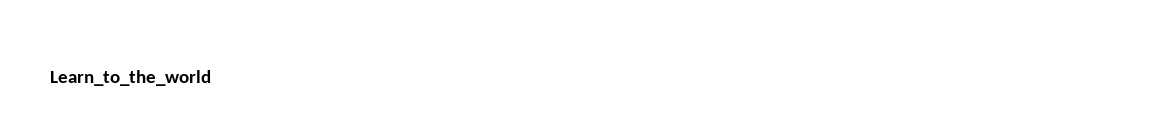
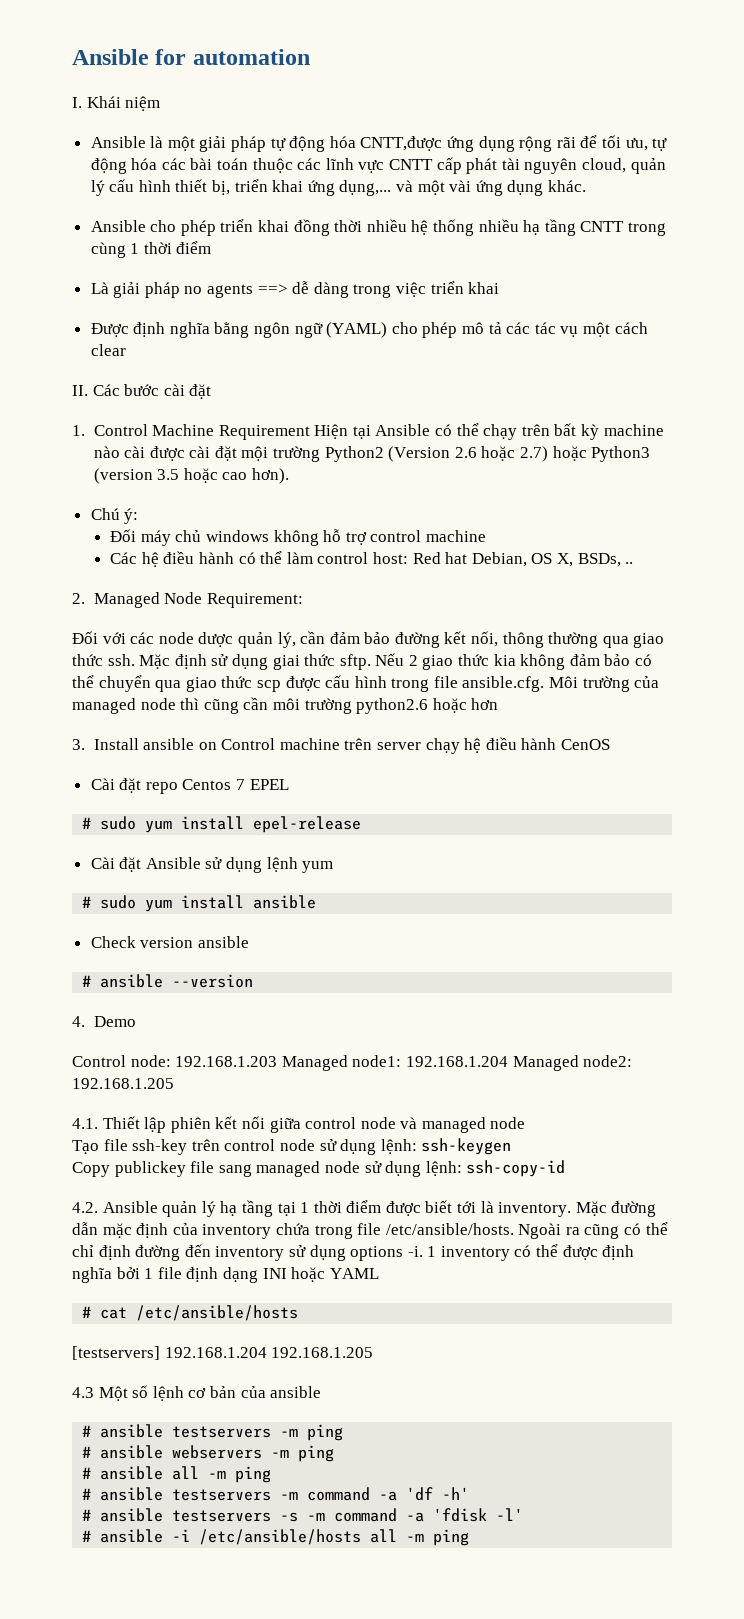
[50,70,211,86] Learn_to_the_world -> [72,49,310,65] [72,96,161,111] [90,135,668,152] [90,157,666,174] [90,179,586,196] [90,219,666,236] [90,241,212,258] [90,281,500,298] [90,322,648,338] [90,344,126,356] [72,384,212,399] [72,423,664,440] [93,446,651,462] [93,468,289,484] [90,508,139,524] [110,529,487,546] [110,551,634,567] [72,592,303,608] [72,631,665,648] [72,653,653,670] [72,675,660,692] [72,697,499,714] [72,737,610,754] [90,778,289,794] [82,816,362,833] [90,857,334,873] [82,895,317,912] [90,936,249,948] [82,974,254,988] [72,1016,136,1027] [72,1055,633,1071] [72,1078,174,1089] [72,1116,526,1133] [72,1138,512,1155] [72,1160,566,1177] [72,1200,657,1217] [72,1222,668,1239] [72,1244,635,1261] [72,1267,379,1283] [82,1305,299,1321] [72,1346,374,1360] [72,1385,322,1401] [82,1424,344,1441] [82,1445,335,1462] [82,1466,272,1483] [82,1487,470,1501] [82,1508,524,1522] [82,1529,470,1546] Ansible for automation // I. Khái niệm // Ansible là một giải pháp tự động hóa CNTT,được ứng dụng rộng rãi để tối ưu, tự động hóa các bài toán thuộc các lĩnh vực CNTT cấp phát tài nguyên cloud, quản lý cấu hình thiết bị, triển khai ứng dụng,... và một vài ứng dụng khác. // Ansible cho phép triển khai đồng thời nhiều hệ thống nhiều hạ tầng CNTT trong cùng 1 thời điểm // Là giải pháp no agents ==> dễ dàng trong việc triển khai // Được định nghĩa bằng ngôn ngữ (YAML) cho phép mô tả các tác vụ một cách clear // II. Các bước cài đặt // 1. Control Machine Requirement Hiện tại Ansible có thể chạy trên bất kỳ machine nào cài được cài đặt mội trường Python2 (Version 2.6 hoặc 2.7) hoặc Python3 (version 3.5 hoặc cao hơn). // Chú ý: // Đối máy chủ windows không hỗ trợ control machine // Các hệ điều hành có thể làm control host: Red hat Debian, OS X, BSDs, .. // 2. Managed Node Requirement: // Đối với các node dược quản lý, cần đảm bảo đường kết nối, thông thường qua giao thức ssh. Mặc định sử dụng giai thức sftp. Nếu 2 giao thức kia không đảm bảo có thể chuyển qua giao thức scp được cấu hình trong file ansible.cfg. Môi trường của managed node thì cũng cần môi trường python2.6 hoặc hơn // 3. Install ansible on Control machine trên server chạy hệ điều hành CenOS // Cài đặt repo Centos 7 EPEL // # sudo yum install epel-release // Cài đặt Ansible sử dụng lệnh yum // # sudo yum install ansible // Check version ansible // # ansible --version // 4. Demo // Control node: 192.168.1.203 Managed node1: 192.168.1.204 Managed node2: 192.168.1.205 // 4.1. Thiết lập phiên kết nối giữa control node và managed node // Tạo file ssh-key trên control node sử dụng lệnh: ssh-keygen // Copy publickey file sang managed node sử dụng lệnh: ssh-copy-id // 4.2. Ansible quản lý hạ tầng tại 1 thời điểm được biết tới là inventory. Mặc đường dẫn mặc định của inventory chứa trong file /etc/ansible/hosts. Ngoài ra cũng có thể chỉ định đường đến inventory sử dụng options -i. 1 inventory có thể được định nghĩa bởi 1 file định dạng INI hoặc YAML // # cat /etc/ansible/hosts // [testservers] 192.168.1.204 192.168.1.205 // 4.3 Một số lệnh cơ bản của ansible // # ansible testservers -m ping // # ansible webservers -m ping // # ansible all -m ping // # ansible testservers -m command -a 'df -h' // # ansible testservers -s -m command -a 'fdisk -l' // # ansible -i /etc/ansible/hosts all -m ping

